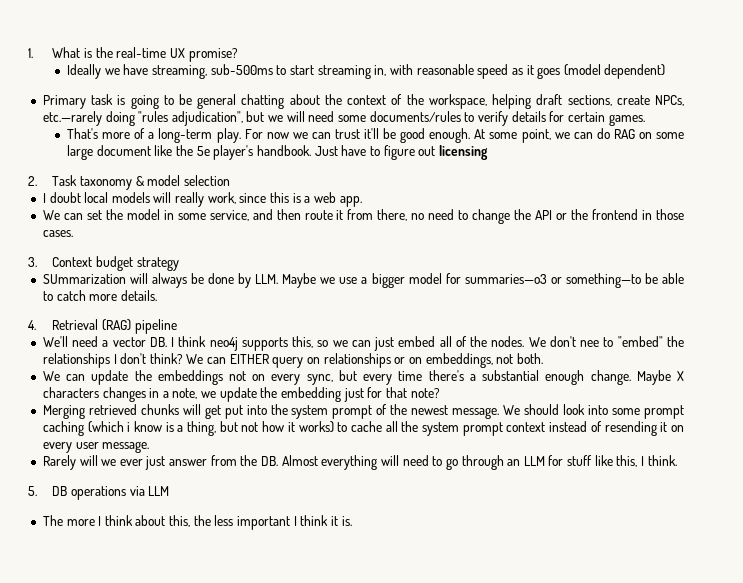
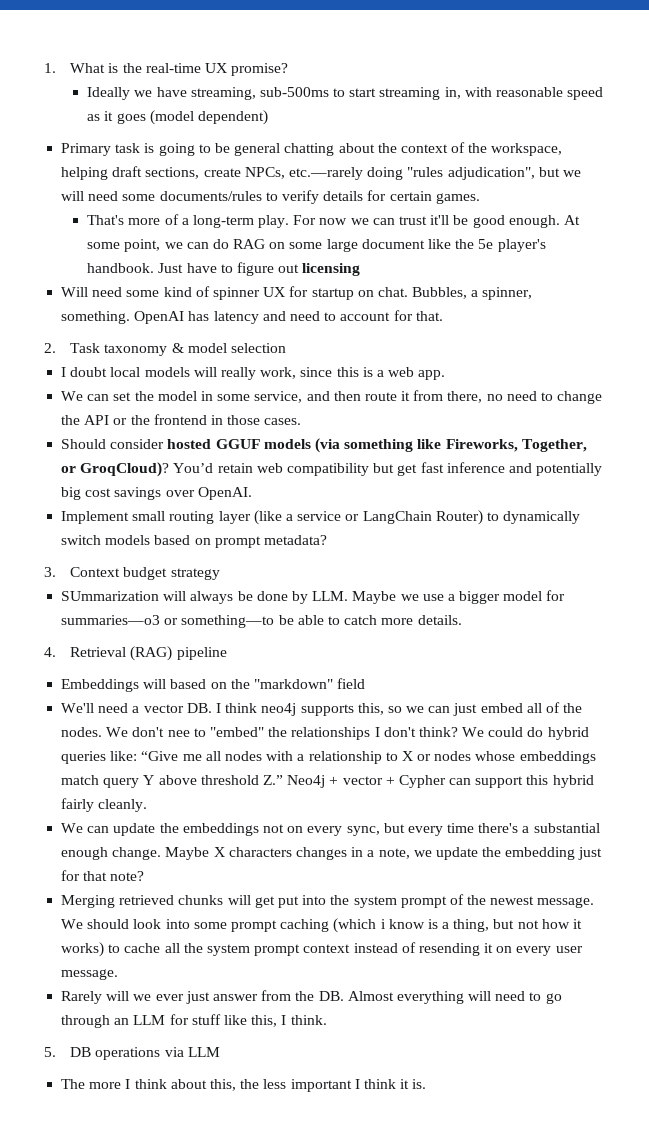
(488, 152) none -> [61,286,533,300] [61,310,443,324] // Will need some kind of spinner UX for startup on chat. Bubbles, a spinner, something. OpenAI has latency and need to account for that.
(73, 233) none -> [61,438,587,453] [61,462,603,477] [61,487,252,500] [61,510,581,525] [61,535,327,548] // Should consider hosted GGUF models (via something like Fireworks, Together, or GroqCloud)? You’d retain web compatibility but get fast inference and potentially big cost savings over OpenAI. // Implement small routing layer (like a service or LangChain Router) to dynamically switch models based on prompt metadata?
(177, 326) none -> [61,678,366,692] // Embeddings will based on the "markdown" field
[207,353,543,368] can EITHER query on relationships or on embeddings, not both. -> [488,727,589,740] [61,751,596,764] [61,775,594,788] [61,798,148,812] could do hybrid queries like: “Give me all nodes with a relationship to X or nodes whose embeddings match query Y above threshold Z.” Neo4j + vector + Cypher can support this hybrid fairly cleanly.

